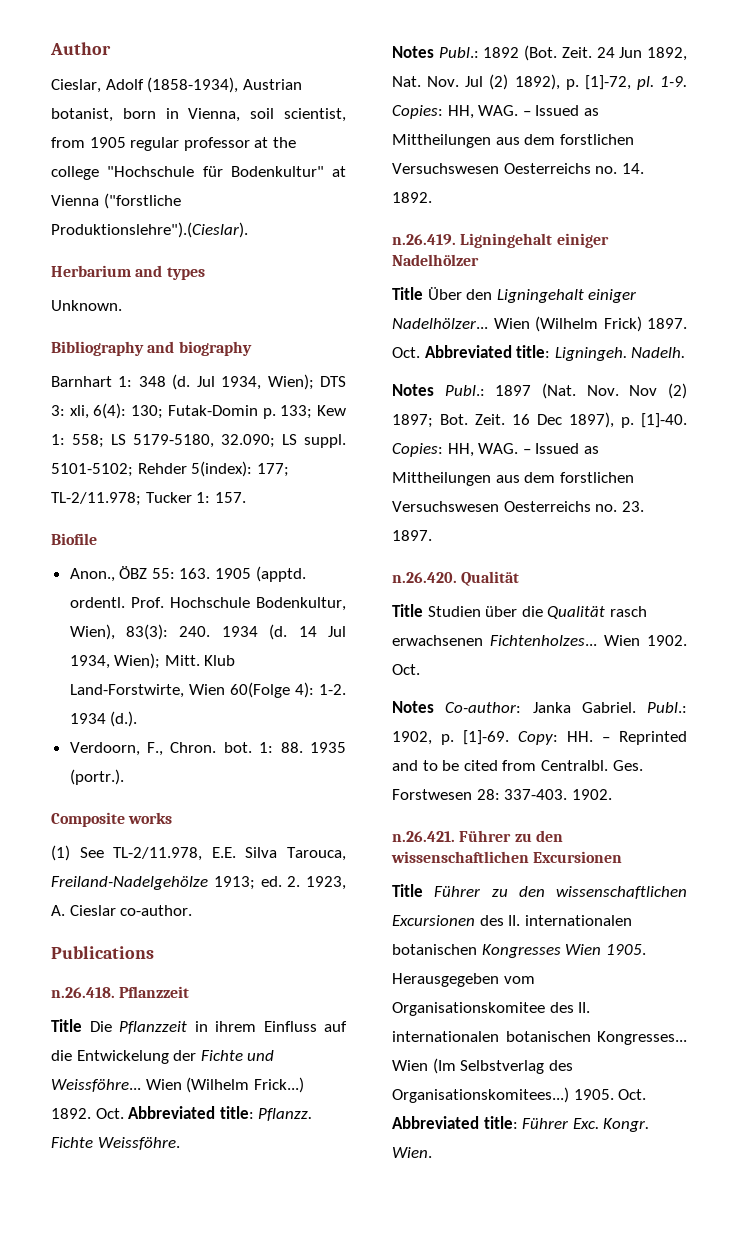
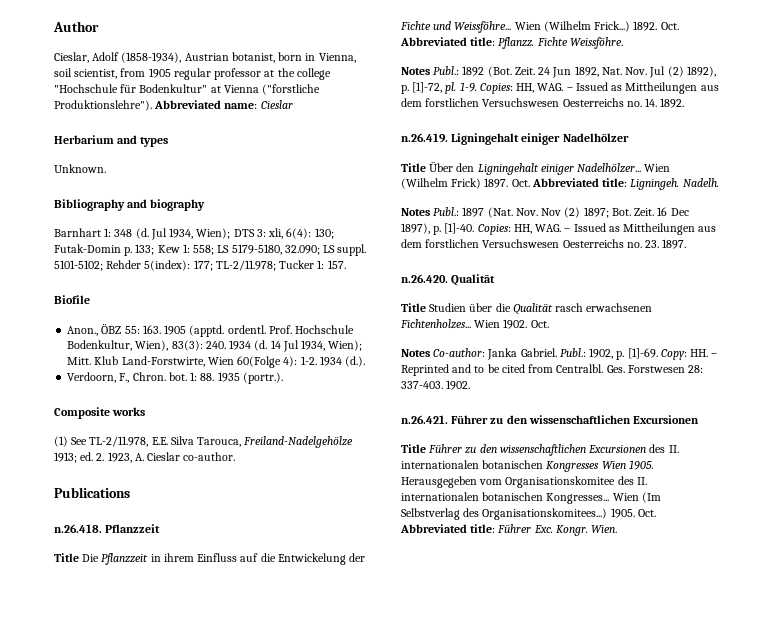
[51,222,248,238] Produktionslehre").(Cieslar). -> [54,100,293,111] Produktionslehre"). Abbreviated name: Cieslar

